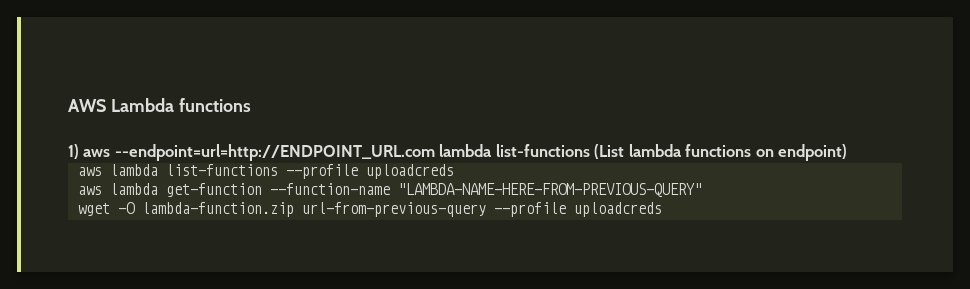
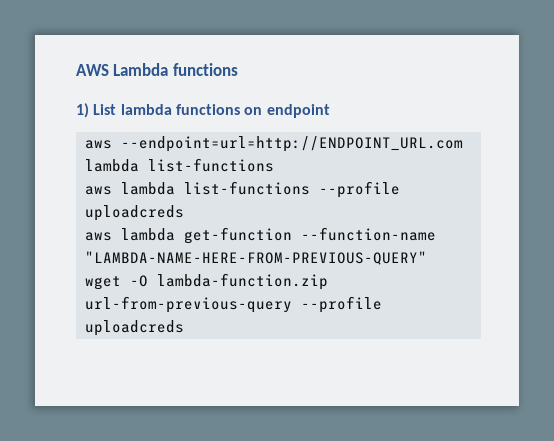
(79, 151) none -> [93,104,330,118] List lambda functions on endpoint //
[594,144,848,161] (List lambda functions on endpoint) -> (274, 165) none

